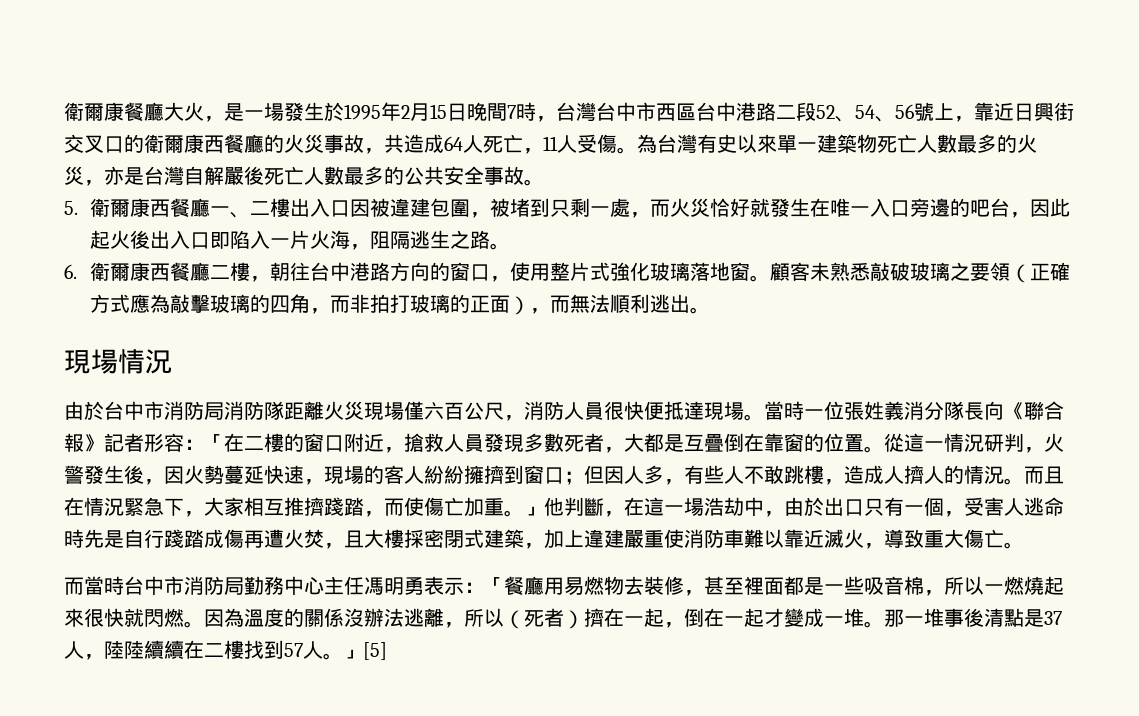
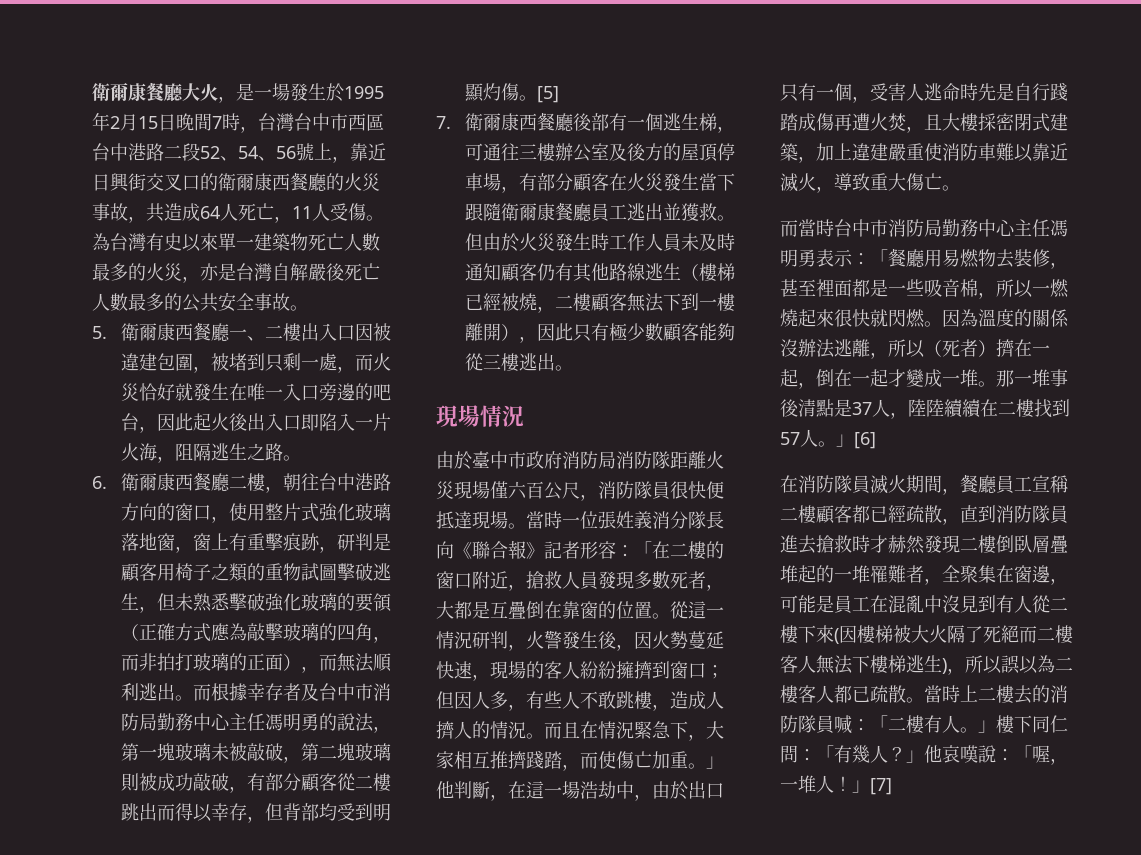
[750,262,971,282] 。顧客未熟悉敲破玻璃之 -> [175,533,392,553] [121,563,392,582] [121,593,356,613] ，窗上有重擊痕跡，研判是顧客用椅子之類的重物試圖擊破逃生，但未熟悉擊破強化玻璃的
(711, 310) none -> [193,683,392,701] [121,713,392,733] [121,743,392,763] [121,773,393,793] [121,803,392,823] [464,83,560,103] [436,112,736,133] [465,143,736,162] [465,173,736,193] [465,202,736,221] [465,233,736,252] [465,263,736,282] [465,293,737,313] [465,323,736,343] [465,353,574,372] 而根據幸存者及台中市消防局勤務中心主任馮明勇的說法，第一塊玻璃未被敲破，第二塊玻璃則被成功敲破，有部分顧客從二樓跳出而得以幸存，但背部均受到明顯灼傷。[5] // 7.衛爾康西餐廳後部有一個逃生梯，可通往三樓辦公室及後方的屋頂停車場，有部分顧客在火災發生當下跟隨衛爾康餐廳員工逃出並獲救。但由於火災發生時工作人員未及時通知顧客仍有其他路線逃生（樓梯已經被燒，二樓顧客無法下到一樓離開），因此只有極少數顧客能夠從三樓逃出。
[104,401,164,420] 台中市 -> [472,451,562,469] 臺中市政府
[564,402,584,420] 人 -> [634,481,652,499] 隊
[363,642,387,660] [5] -> [854,432,876,449] [780,474,1069,495] [780,505,1068,525] [780,535,1068,554] [780,565,1068,585] [780,595,1068,613] [780,625,1074,644] [780,655,1073,675] [780,685,1068,704] [780,715,1068,734] [780,745,1068,765] [780,775,892,795] [6] // 在消防隊員滅火期間，餐廳員工宣稱二樓顧客都已經疏散，直到消防隊員進去搶救時才赫然發現二樓倒臥層疊堆起的一堆罹難者，全聚集在窗邊，可能是員工在混亂中沒見到有人從二樓下來(因樓梯被大火隔了死絕而二樓客人無法下樓梯逃生)，所以誤以為二樓客人都已疏散。當時上二樓去的消防隊員喊：「二樓有人。」樓下同仁問：「有幾人？」他哀嘆說：「喔，一堆人！」[7]

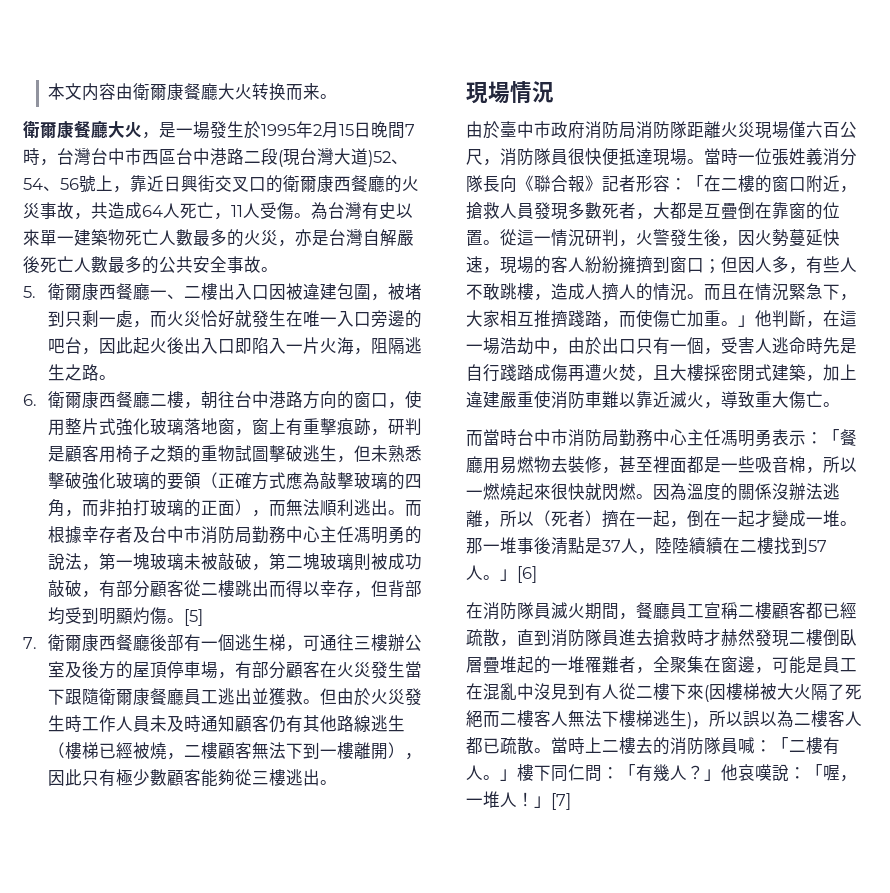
(92, 92) none -> [47,83,337,101] 本文内容由衛爾康餐廳大火转换而来。 //
[200,146,220,159] 52 -> [278,148,391,167] (現台灣大道)52

